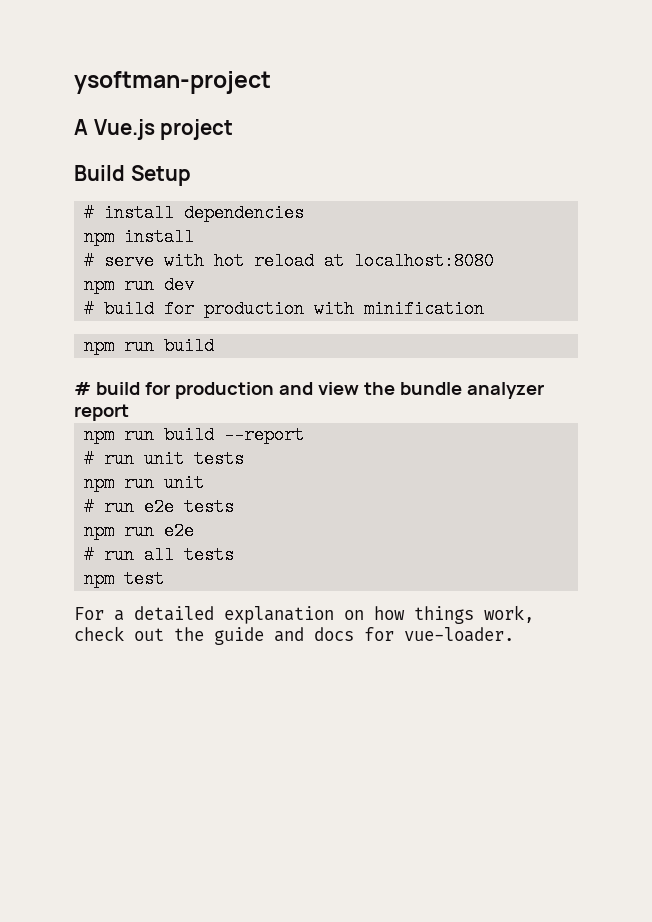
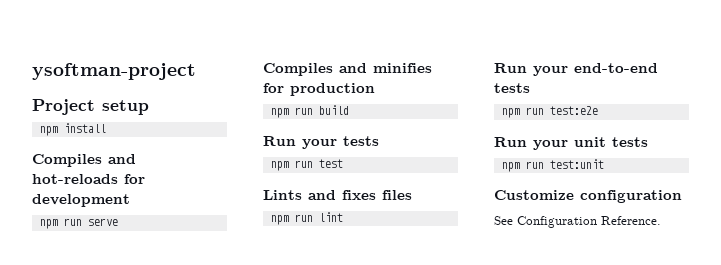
[74,119,234,140] [74,165,191,186] [84,204,305,222] [84,228,195,246] [84,252,495,270] [84,276,195,294] [84,300,485,318] A Vue.js project // Build Setup // # install dependencies // npm install // # serve with hot reload at localhost:8080 // npm run dev // # build for production with minification -> [32,99,149,115] [39,123,106,136] [32,154,136,167] [32,174,145,184] [32,194,130,207] [39,218,118,229] [263,63,432,76] [263,83,375,96] Project setup // npm install // Compiles and hot-reloads for development // npm run serve // Compiles and minifies for production
[74,382,544,399] [74,404,129,421] [84,426,305,444] [84,450,245,468] [84,474,205,492] [84,498,235,516] [84,522,195,540] [84,546,235,564] [84,570,165,588] [74,605,534,624] [74,626,514,645] # build for production and view the bundle analyzer report // npm run build --report // # run unit tests // npm run unit // # run e2e tests // npm run e2e // # run all tests // npm test // For a detailed explanation on how things work, check out the guide and docs for vue-loader. -> [263,136,379,149] [270,159,343,171] [263,190,412,200] [270,212,343,225] [494,63,658,76] [494,83,530,93] [501,106,598,118] [494,137,648,150] [501,159,604,172] [494,190,682,203] [494,216,661,228] Run your tests // npm run test // Lints and fixes files // npm run lint // Run your end-to-end tests // npm run test:e2e // Run your unit tests // npm run test:unit // Customize configuration // See Configuration Reference.

